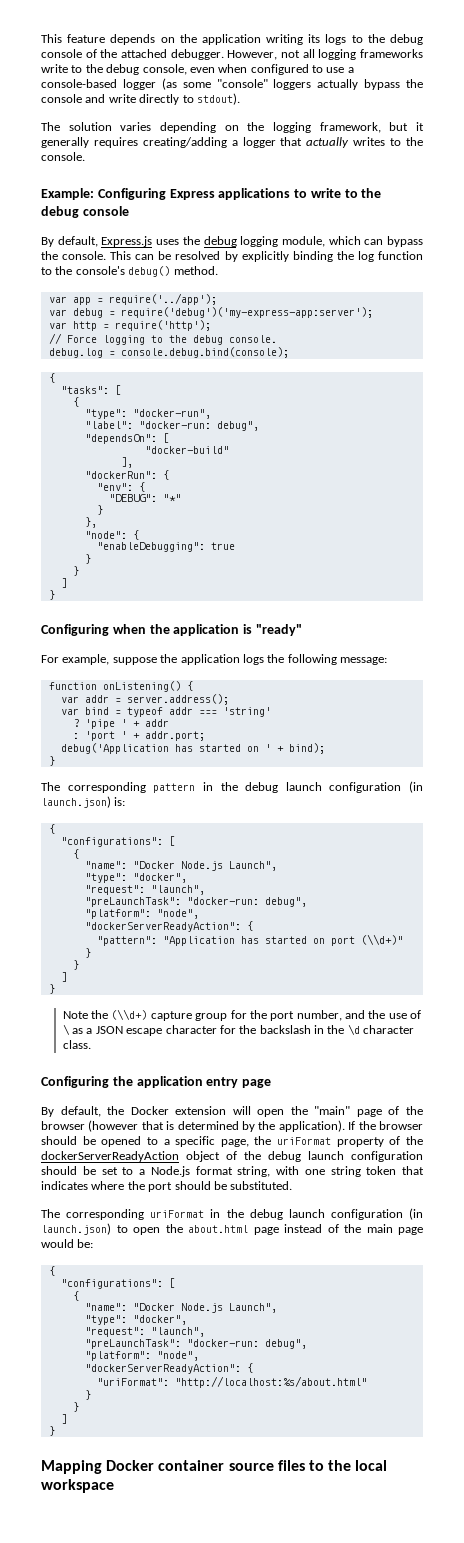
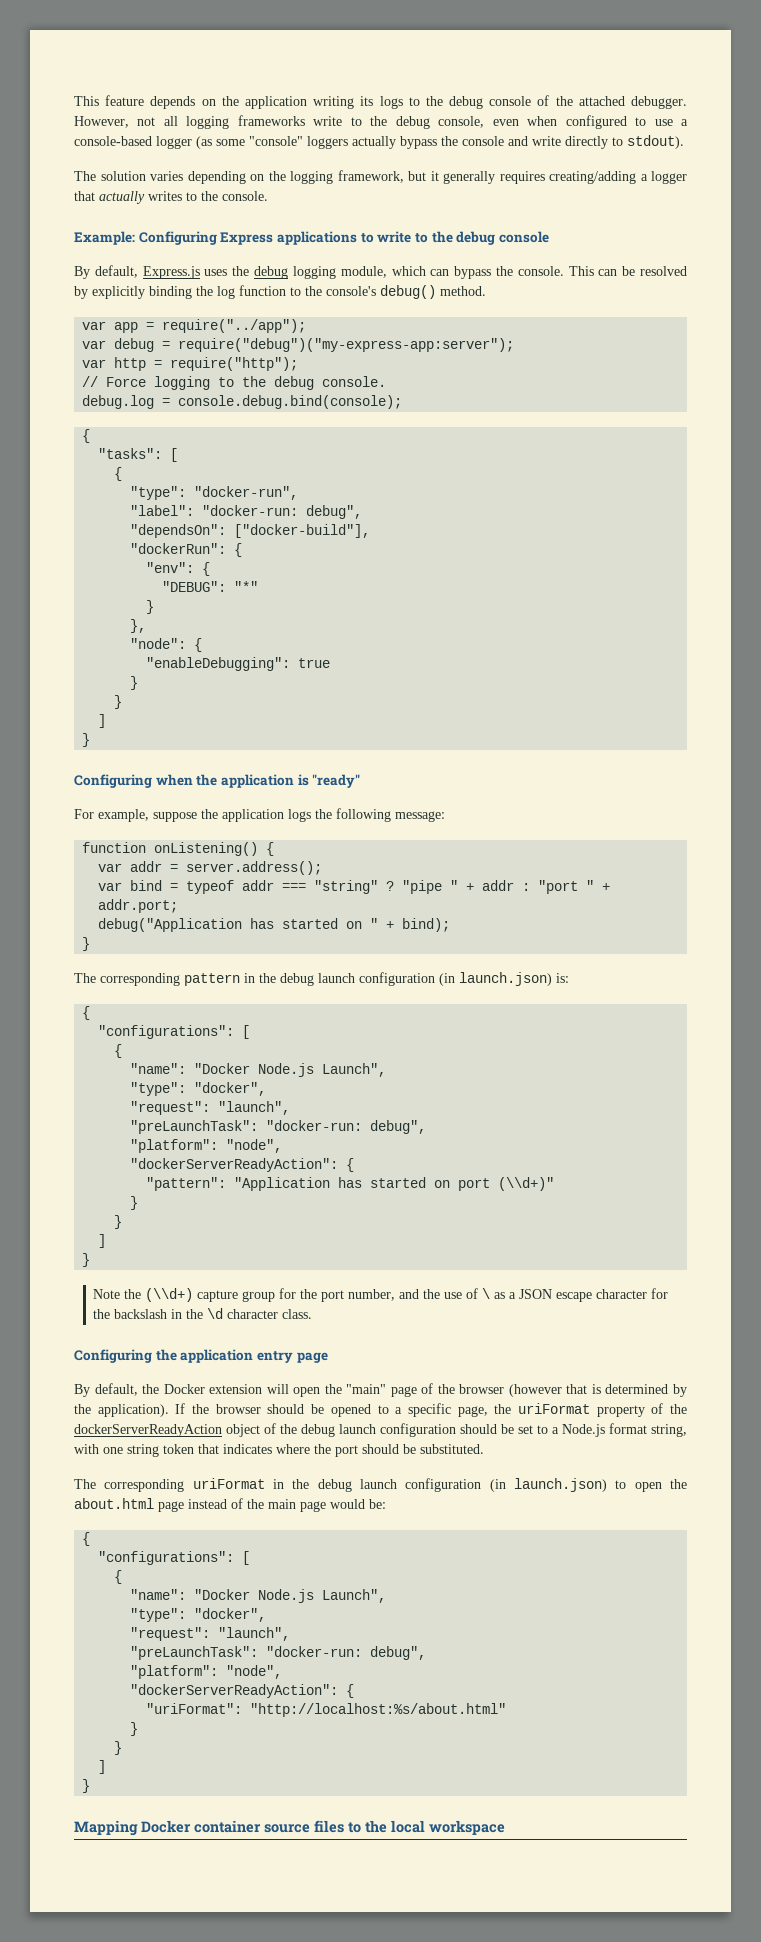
[108,293,217,305] require('../app'); -> [162,319,307,333] require("../app");
[120,307,373,318] require('debug')('my-express-app:server'); -> [178,338,515,352] require("debug")("my-express-app:server");
[114,320,211,331] require('http'); -> [170,357,299,371] require("http");
[162,433,169,443] [144,446,229,454] [120,457,133,468] [ // "docker-build" // ], -> [234,524,371,538] ["docker-build"],
[222,707,271,717] [72,719,127,729] 'string' // ? 'pipe ' -> [314,880,459,894] "string" ? "pipe "
[72,731,127,741] // : 'port ' -> [522,880,595,894] : "port "
[60,743,271,754] debug('Application has started on ' -> [98,918,379,932] debug("Application has started on "

